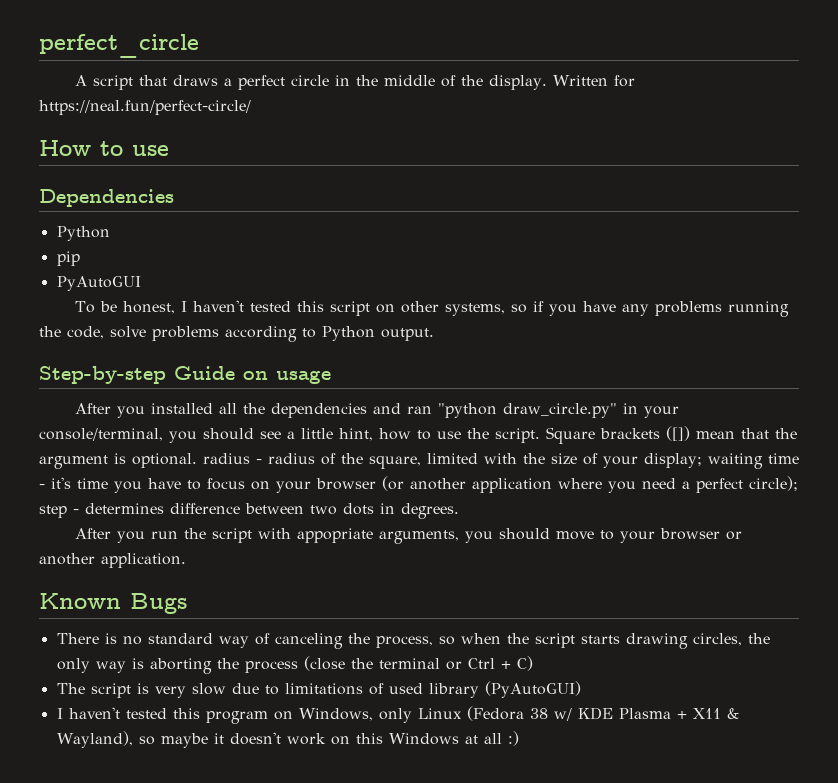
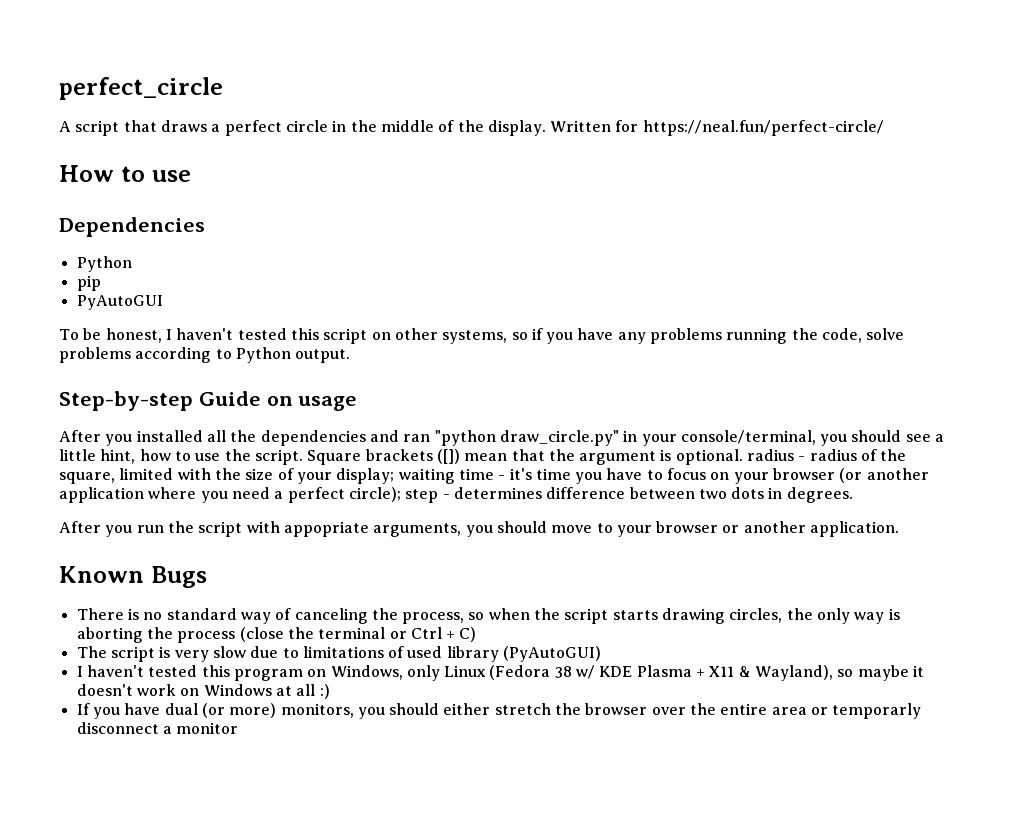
[355,733,383,744] this -> (200, 692) none
(519, 738) none -> [76,703,922,719] [76,722,239,734] // If you have dual (or more) monitors, you should either stretch the browser over the entire area or temporarly disconnect a monitor

